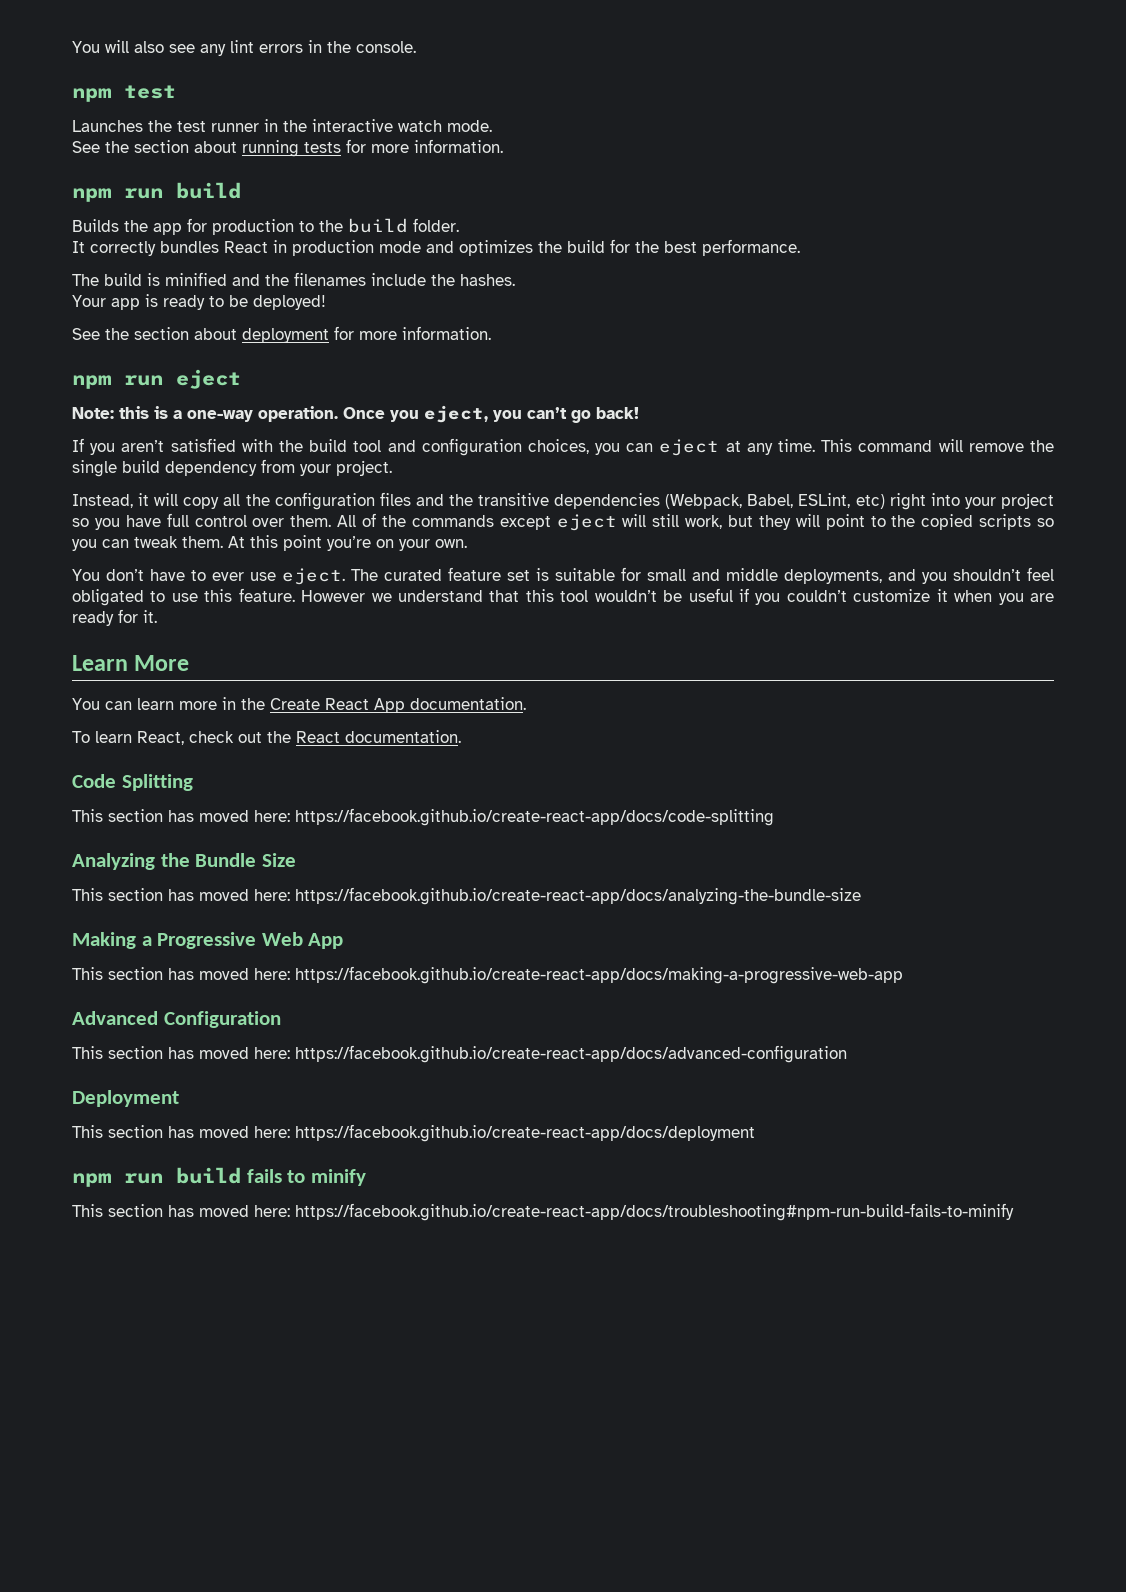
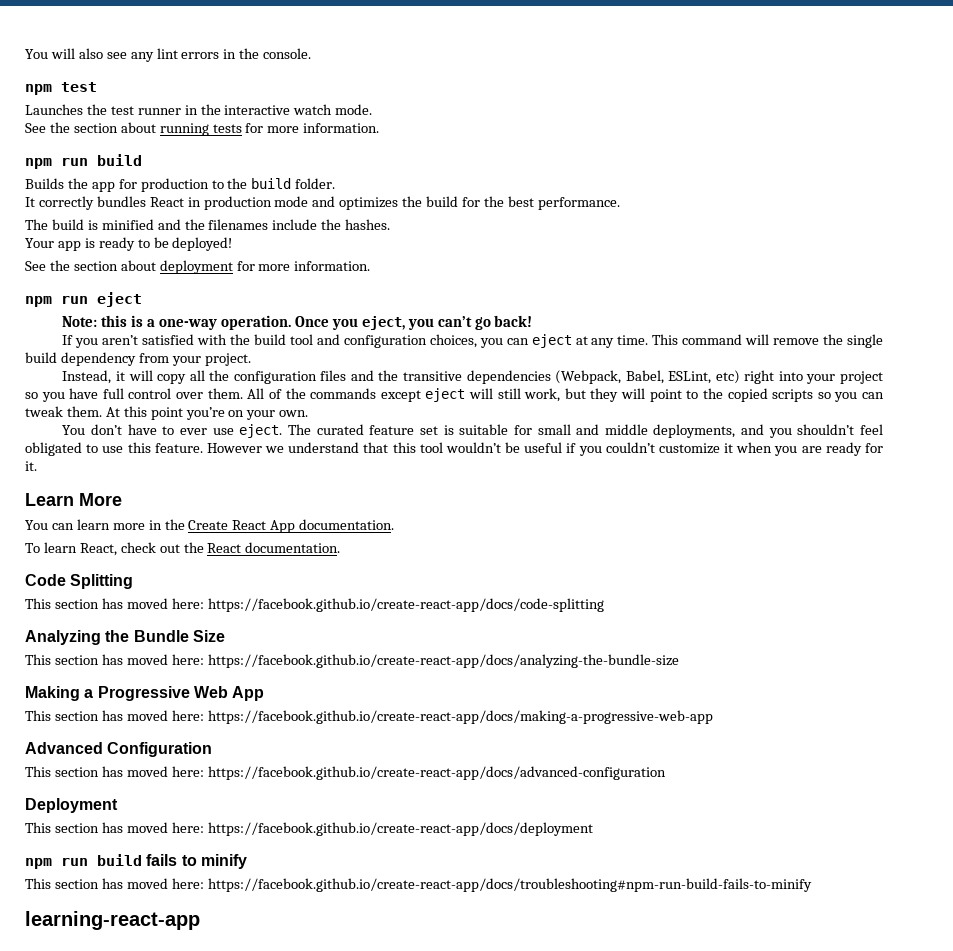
(1014, 1212) none -> [25,911,200,930] // learning-react-app

